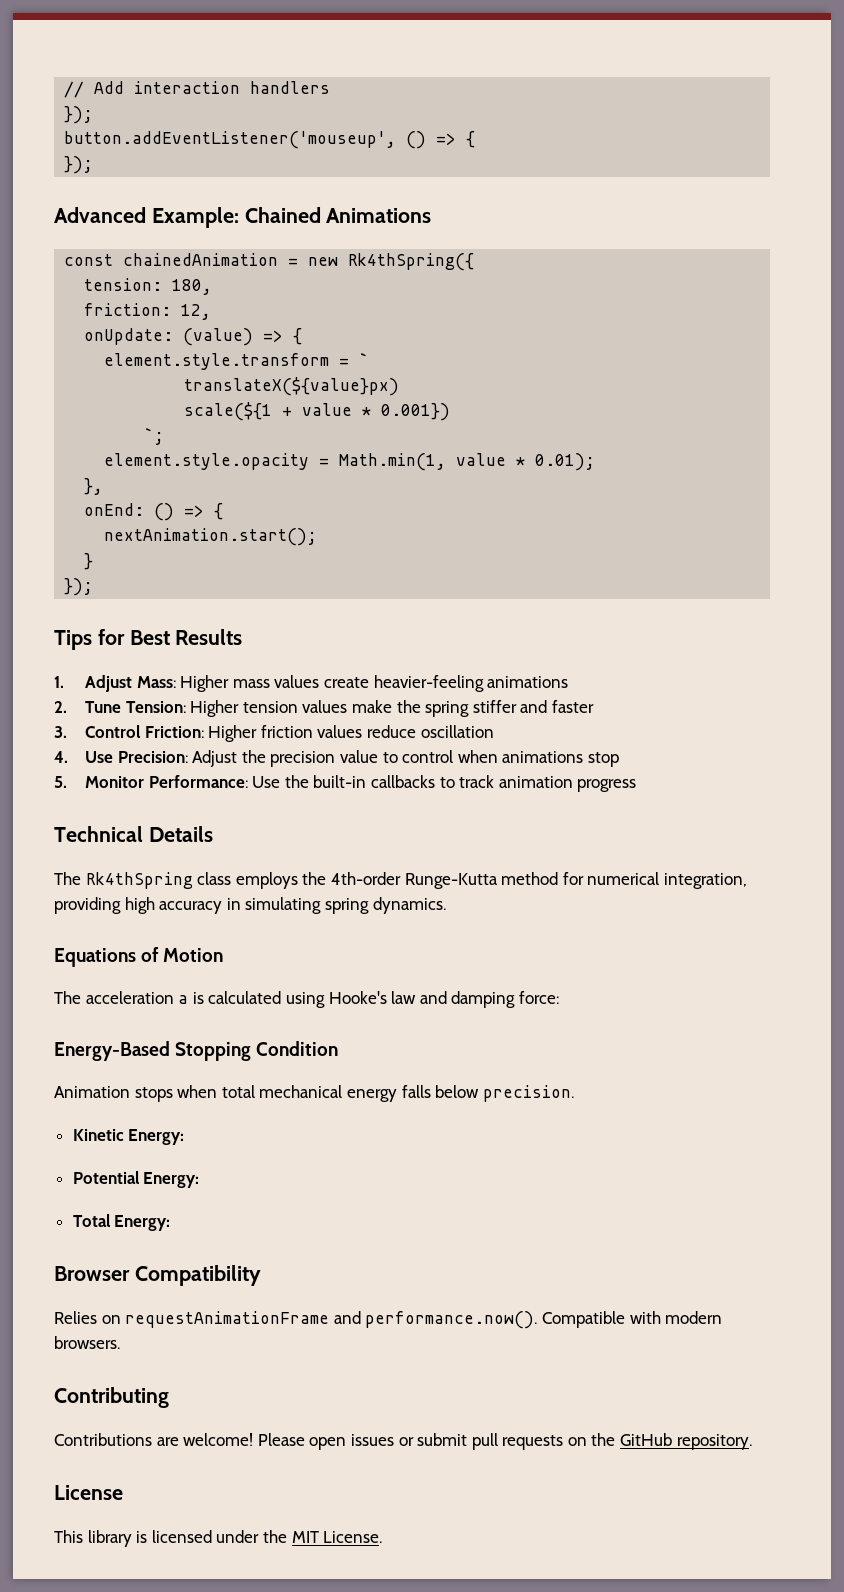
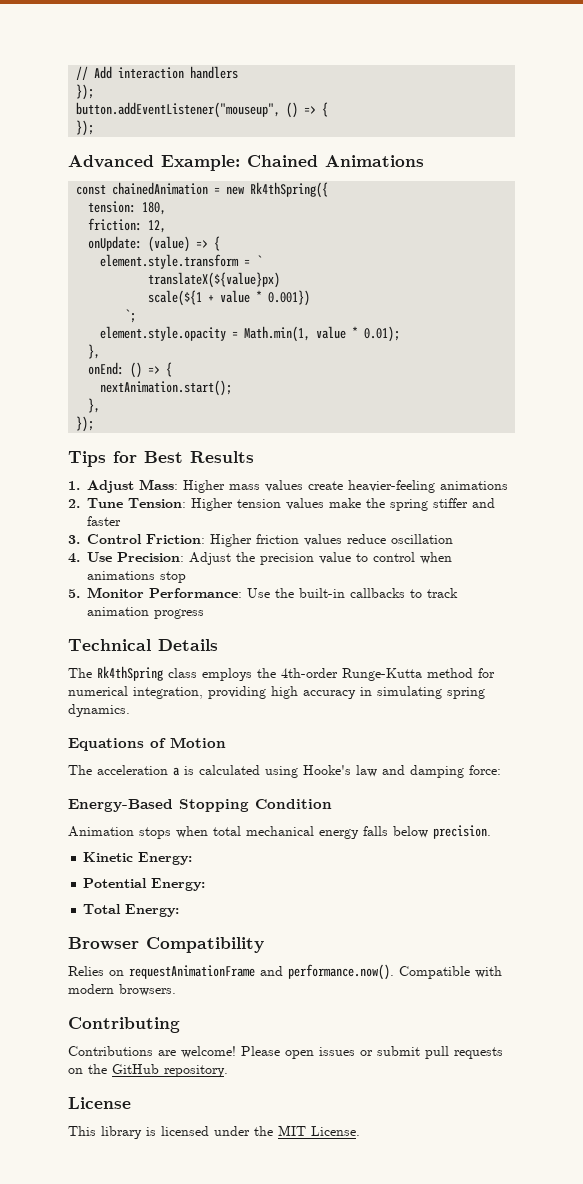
[64,131,397,149] button.addEventListener('mouseup', -> [76,102,281,118] button.addEventListener("mouseup",
[84,553,94,570] } -> [88,398,101,413] },

